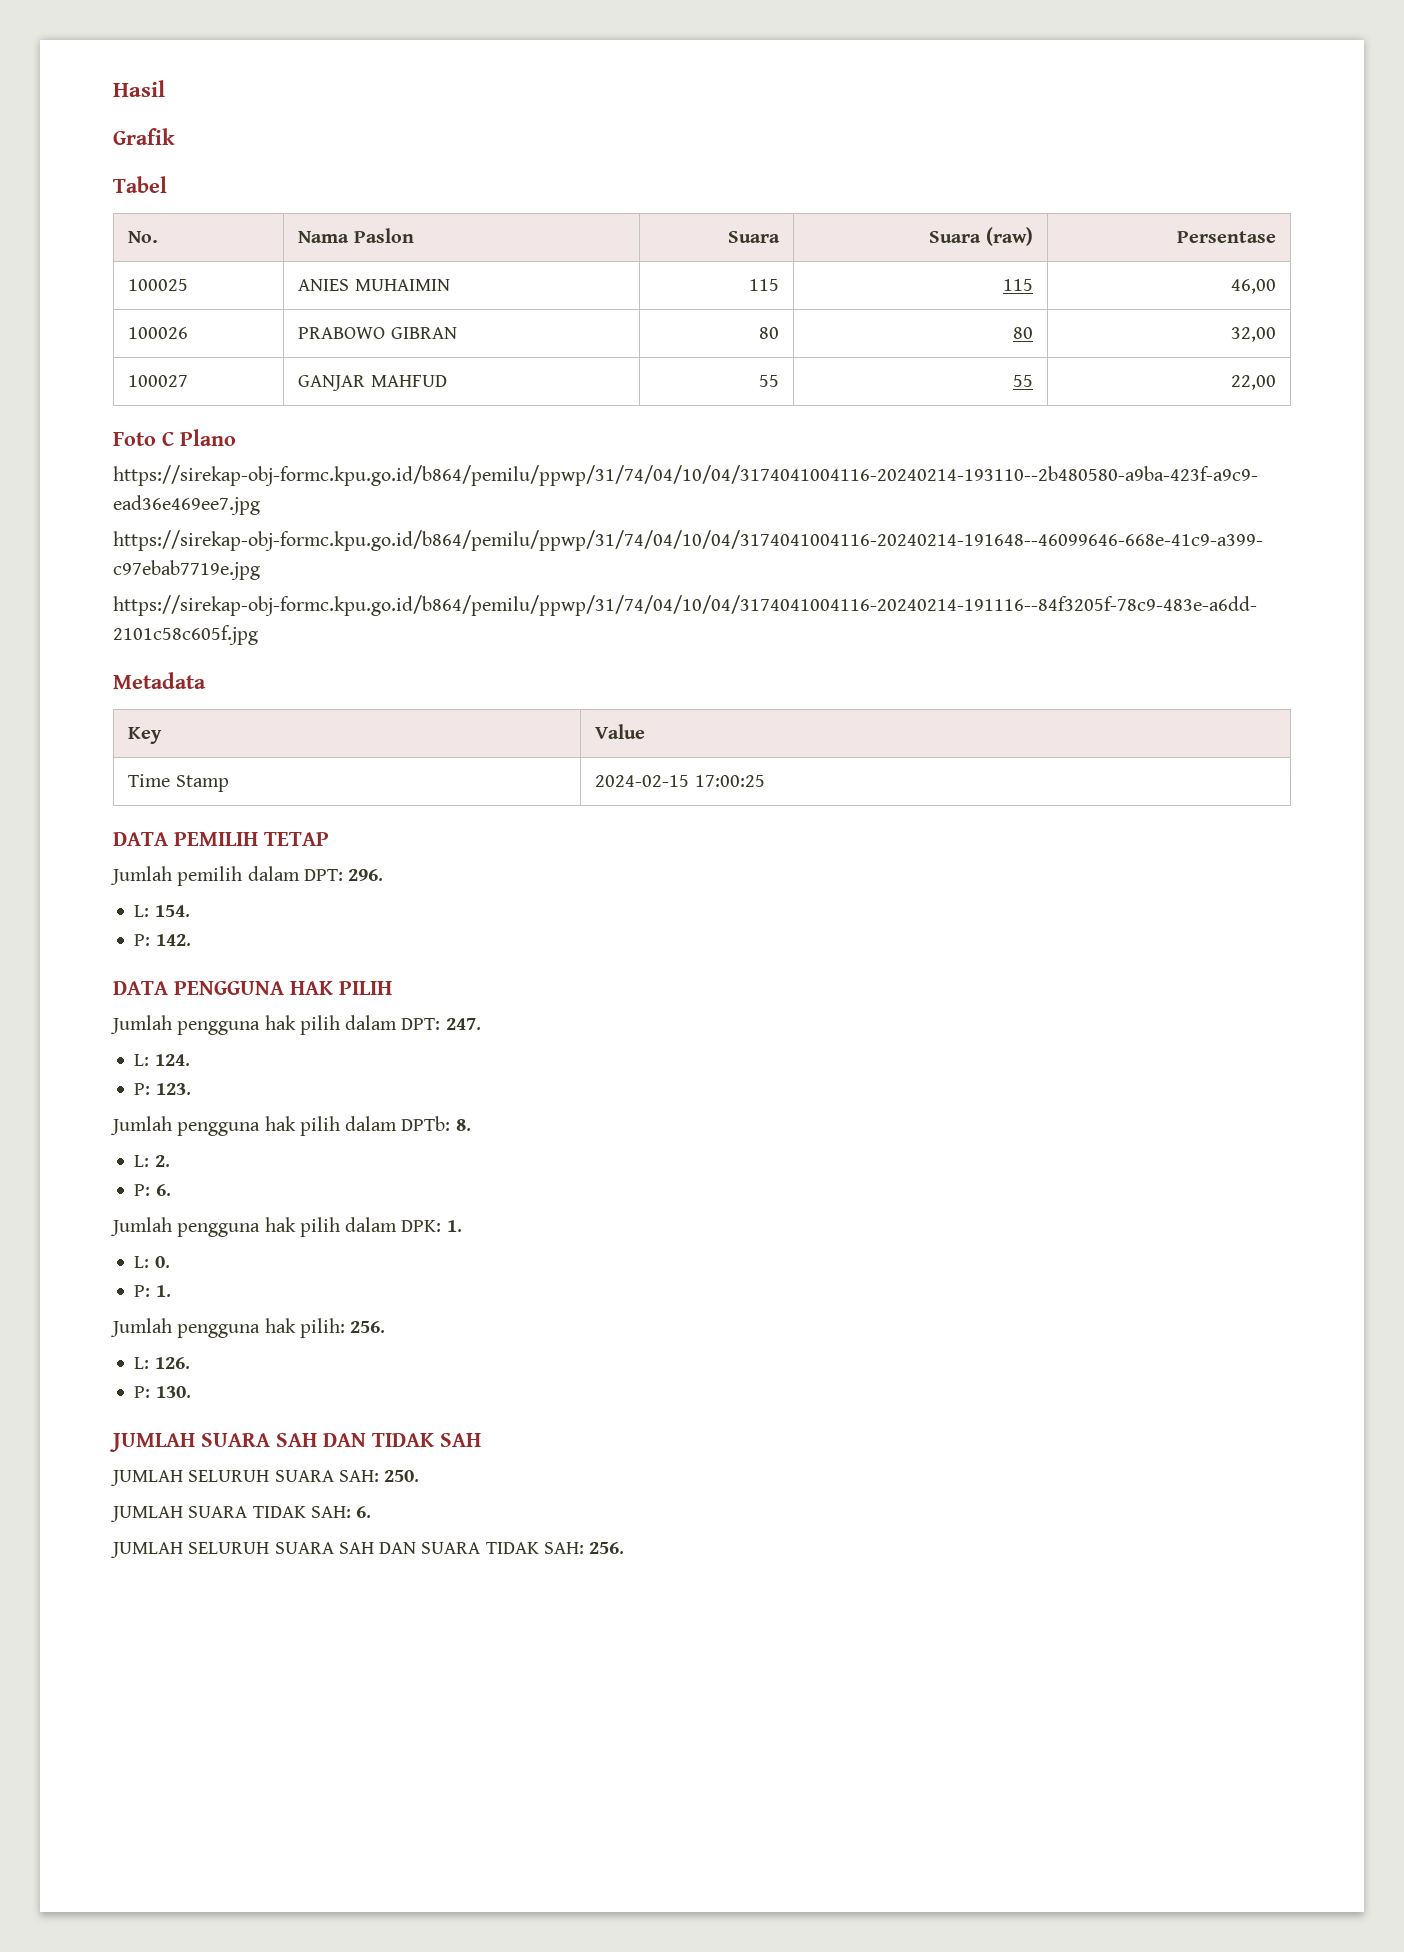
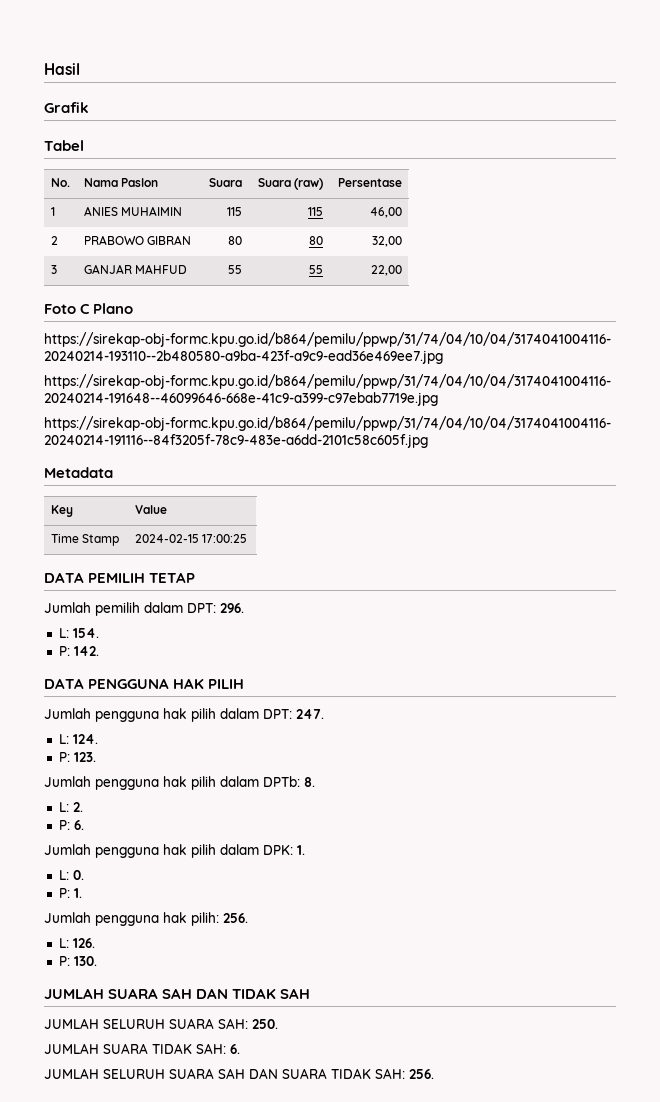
[128,279,189,291] 100025 -> [50,207,55,216] 1
[128,327,189,339] 100026 -> [50,236,58,245] 2
[128,375,189,387] 100027 -> [50,265,57,274] 3

